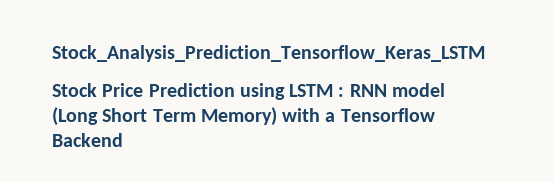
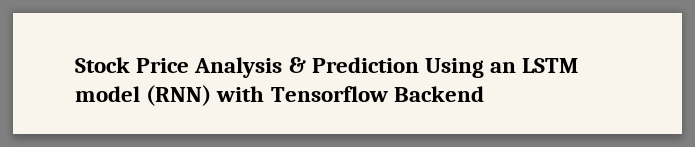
[52,45,485,62] Stock_Analysis_Prediction_Tensorflow_Keras_LSTM // -> (75, 65) none
[148,83,445,100] [52,107,336,126] Prediction using LSTM : RNN model (Long Short Term Memory) with a -> [194,57,579,78] [75,85,265,106] Analysis & Prediction Using an LSTM model (RNN) with

